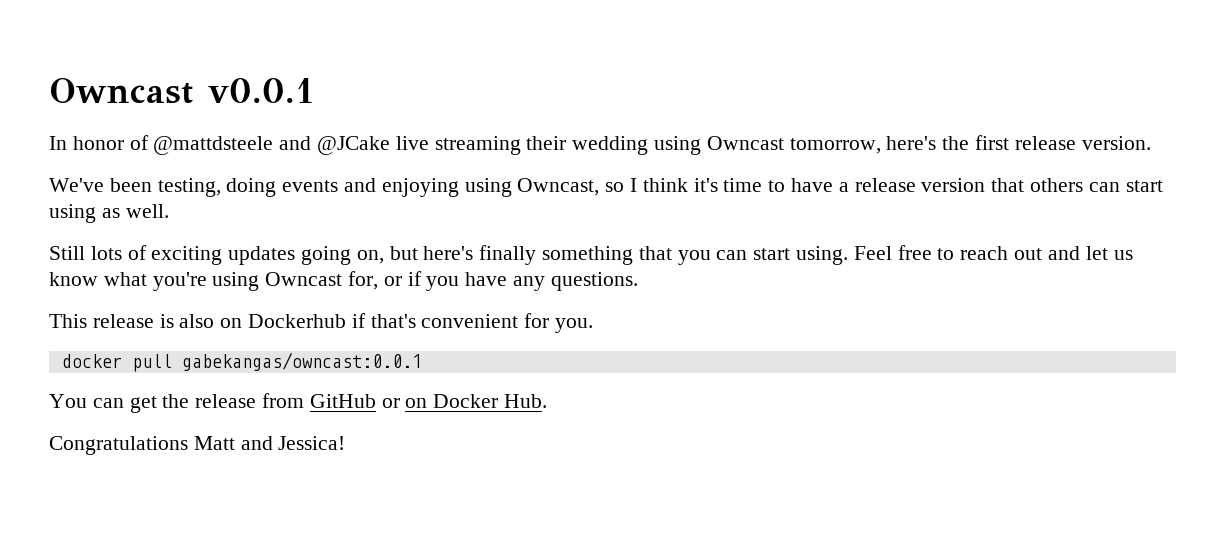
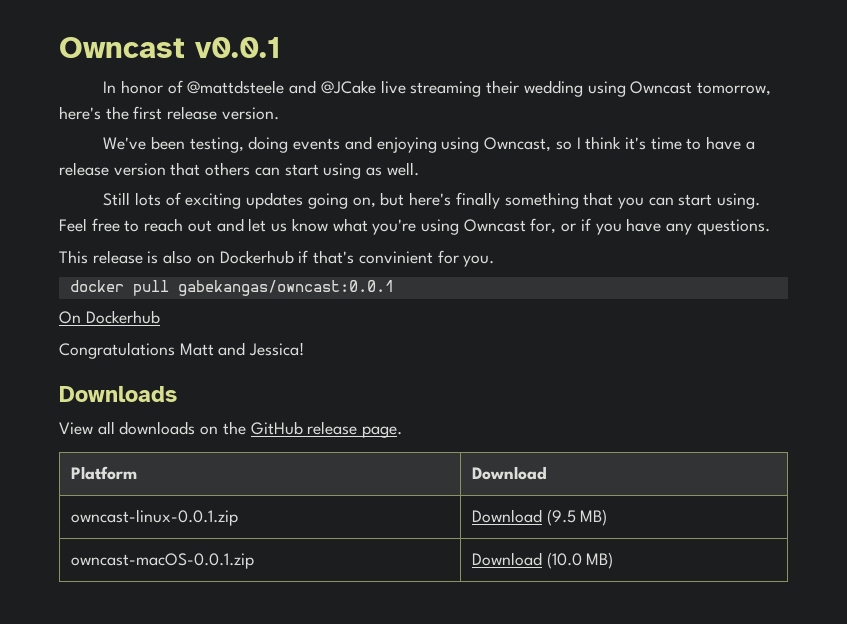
[421,314,519,328] convenient -> [358,251,433,264] convinient
[49,393,548,413] [49,436,346,455] You can get the release from GitHub or on Docker Hub. // Congratulations Matt and Jessica! -> [59,310,160,324] [59,342,305,359] [59,386,177,402] [59,421,403,438] [71,466,138,480] [472,466,548,480] [71,509,239,526] [472,509,608,526] [71,553,255,569] [472,552,614,569] On Dockerhub // Congratulations Matt and Jessica! // Downloads // View all downloads on the GitHub release page. // Platform | Download // owncast-linux-0.0.1.zip | Download (9.5 MB) // owncast-macOS-0.0.1.zip | Download (10.0 MB)

